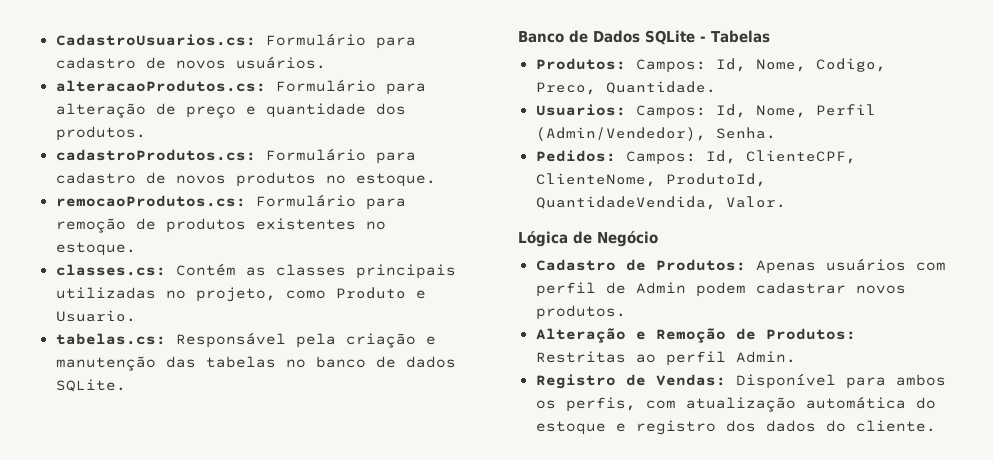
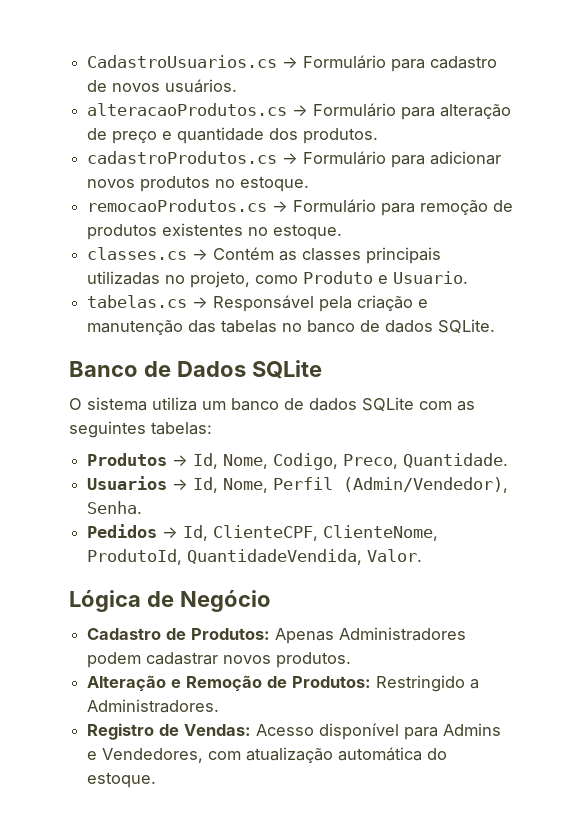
[55,34,256,46] CadastroUsuarios.cs: -> [87,55,299,68] CadastroUsuarios.cs →
[55,80,266,92] alteracaoProdutos.cs: -> [87,103,309,116] alteracaoProdutos.cs →
[55,148,416,164] [55,172,166,184] cadastroProdutos.cs: Formulário para cadastro de -> [87,151,502,168] cadastroProdutos.cs → Formulário para adicionar
[55,195,246,207] remocaoProdutos.cs: -> [87,199,289,212] remocaoProdutos.cs →
[55,264,166,276] classes.cs: -> [87,247,209,260] classes.cs →
[55,333,166,345] tabelas.cs: -> [87,295,209,308] tabelas.cs →
[700,30,770,43] [535,58,706,73] - Tabelas // Produtos: Campos: -> [69,397,475,411] [69,421,212,438] [87,453,189,466] // O sistema utiliza um banco de dados SQLite com as seguintes tabelas: // Produtos →
[535,104,706,119] Usuarios: Campos: -> [87,476,189,490] Usuarios →
[535,150,696,165] Pedidos: Campos: -> [87,524,179,538] Pedidos →
[825,258,946,271] [535,282,686,297] usuários com perfil de Admin -> [339,627,467,641] Administradores
[535,351,796,366] Restritas ao perfil Admin. -> [376,675,480,692] [87,699,220,713] Restringido a Administradores.
[735,373,946,389] [535,396,936,412] [535,420,936,435] Disponível para ambos os perfis, com atualização automática do estoque e registro dos dados do cliente. -> [256,723,502,740] [87,747,448,763] [87,772,157,788] Acesso disponível para Admins e Vendedores, com atualização automática do estoque.

